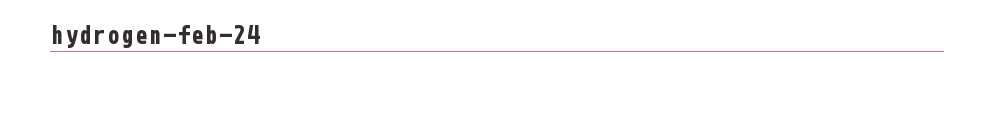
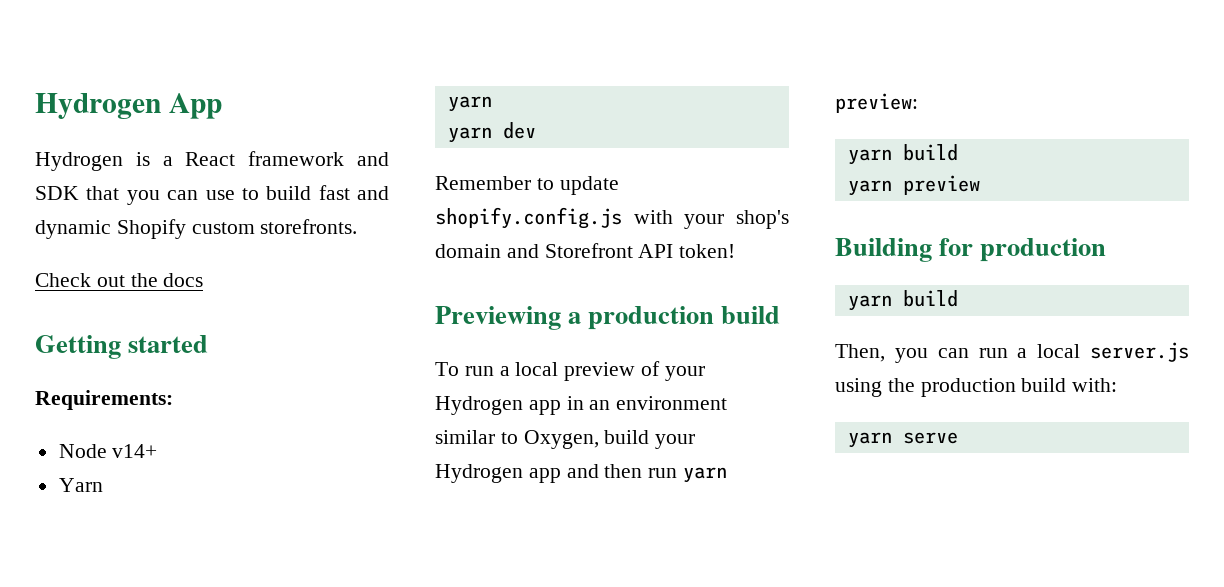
[50,25,260,48] hydrogen-feb-24 -> [35,93,222,119] [35,151,390,171] [35,185,389,205] [35,219,358,239] [35,273,204,287] [35,335,209,359] [35,390,173,410] [58,444,158,458] [58,478,103,492] [447,96,492,112] [447,122,536,143] [435,176,619,195] [435,207,789,229] [435,243,736,258] [435,306,781,330] [435,361,705,381] [435,396,728,415] [435,430,696,449] [435,464,728,483] [835,93,918,113] [847,144,958,165] [847,175,980,196] [835,238,1107,262] [847,290,958,311] [835,342,1189,363] [835,378,1118,397] [847,432,958,448] Hydrogen App // Hydrogen is a React framework and SDK that you can use to build fast and dynamic Shopify custom storefronts. // Check out the docs // Getting started // Requirements: // Node v14+ // Yarn // yarn // yarn dev // Remember to update shopify.config.js with your shop's domain and Storefront API token! // Previewing a production build // To run a local preview of your Hydrogen app in an environment similar to Oxygen, build your Hydrogen app and then run yarn preview: // yarn build // yarn preview // Building for production // yarn build // Then, you can run a local server.js using the production build with: // yarn serve

